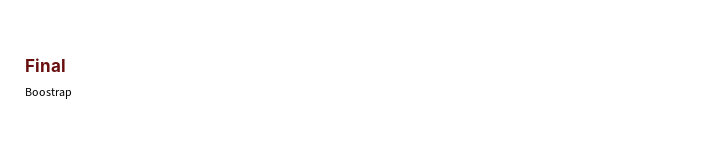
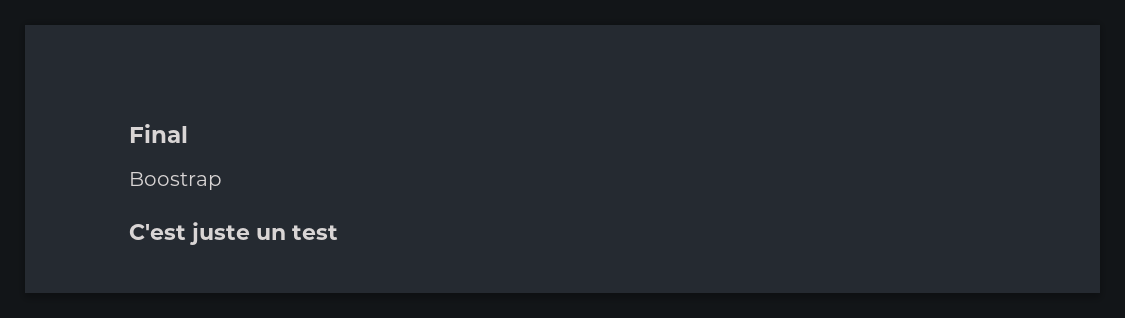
(72, 93) none -> [129,222,338,245] // C'est juste un test

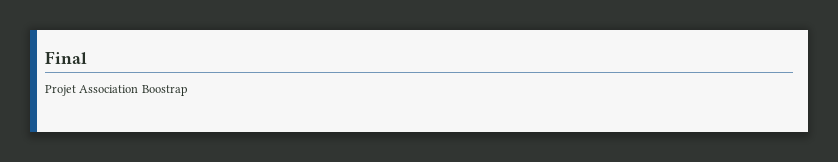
(188, 133) none -> [45,85,139,96] Projet Association
[129,222,338,245] // C'est juste un test -> (187, 90) none

